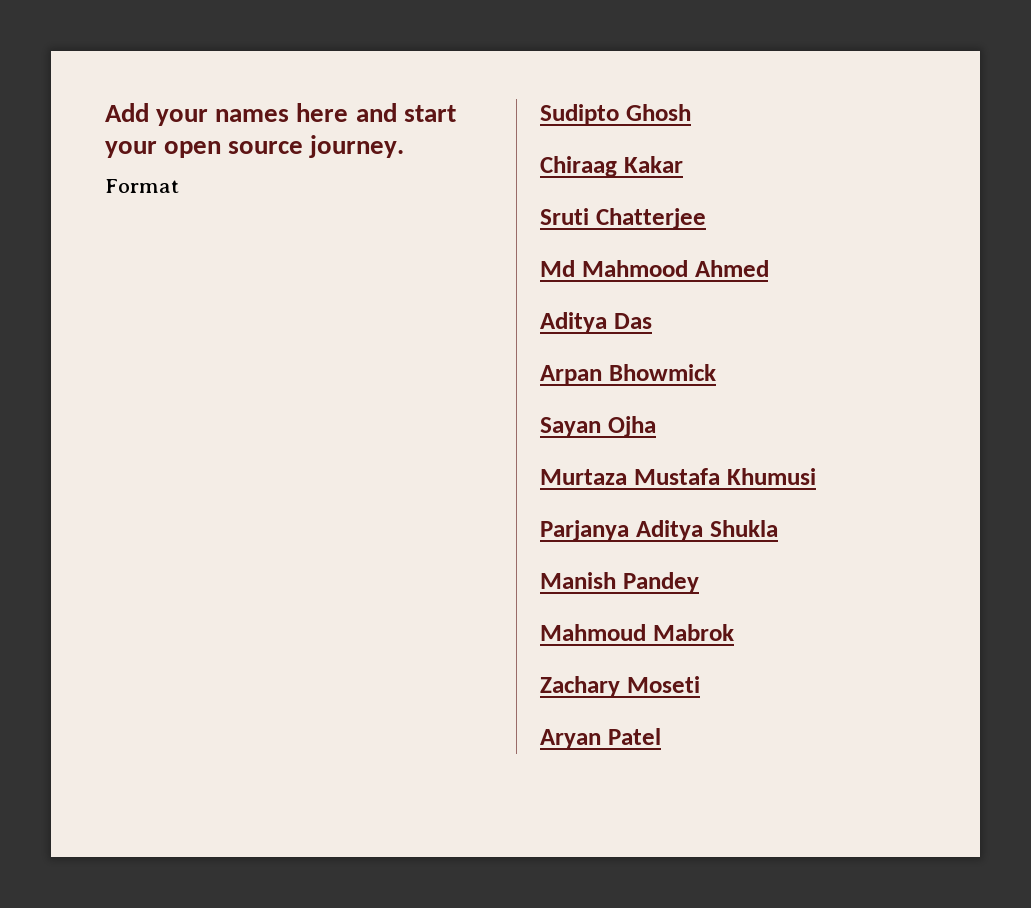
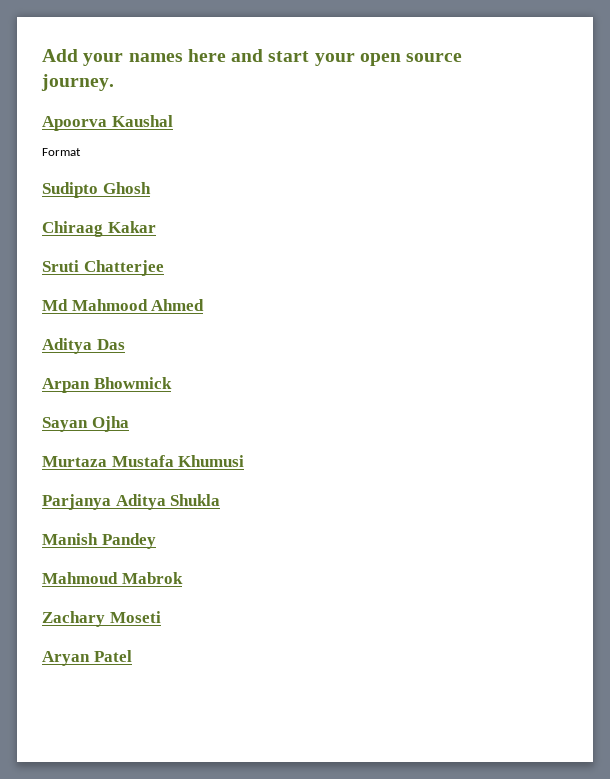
(405, 146) none -> [42,115,173,131] // Apoorva Kaushal

